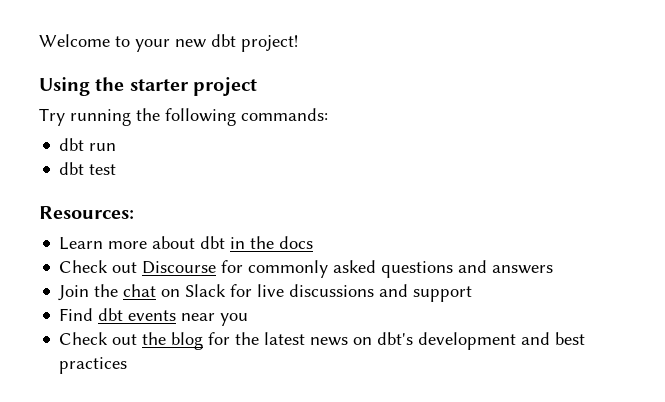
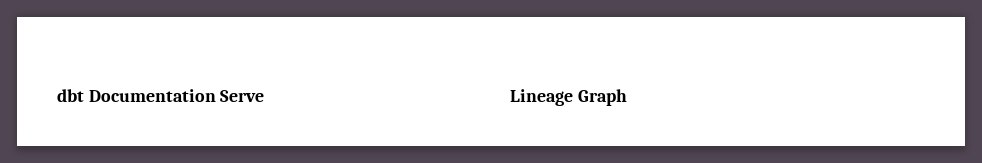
[39,34,298,52] [39,77,258,96] [39,108,328,126] [59,138,117,151] [59,162,117,175] [39,206,134,219] [59,236,314,250] [59,260,554,278] [58,284,473,302] [59,308,249,326] [59,332,586,350] [59,357,128,374] Welcome to your new dbt project! // Using the starter project // Try running the following commands: // dbt run // dbt test // Resources: // Learn more about dbt in the docs // Check out Discourse for commonly asked questions and answers // Join the chat on Slack for live discussions and support // Find dbt events near you // Check out the blog for the latest news on dbt's development and best practices -> [57,89,265,102] [510,89,627,106] dbt Documentation Serve // Lineage Graph

